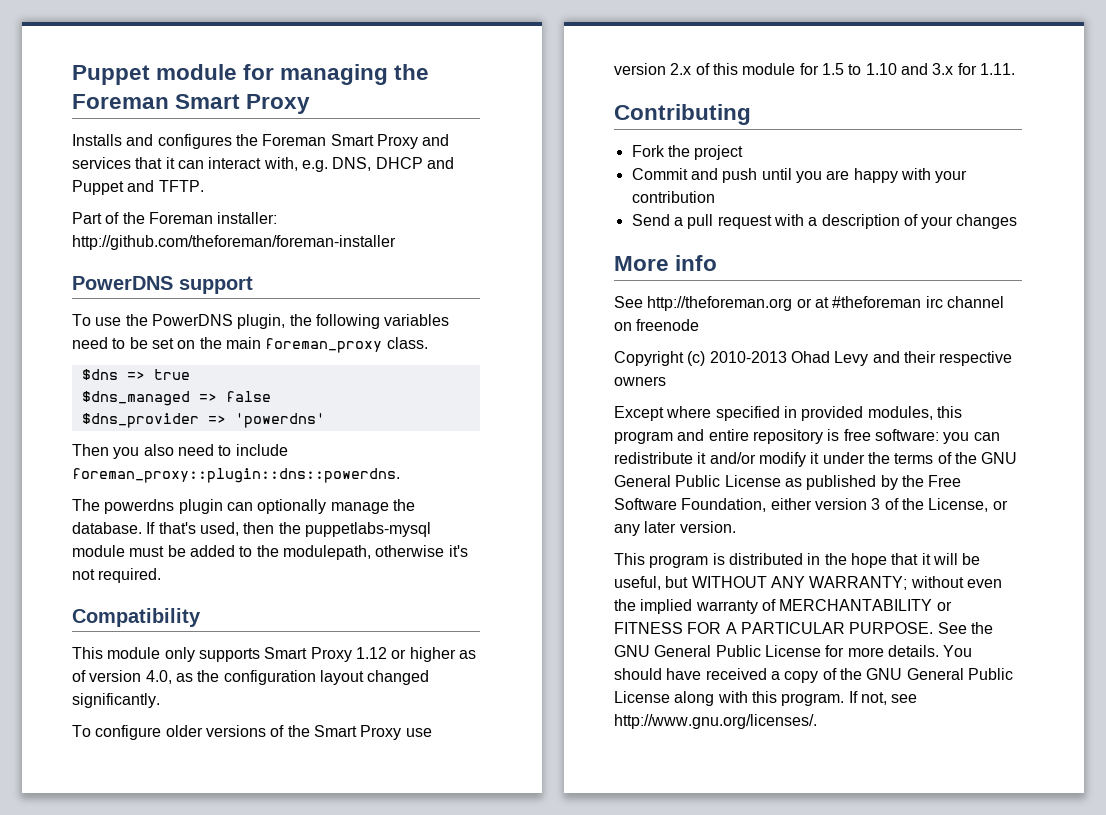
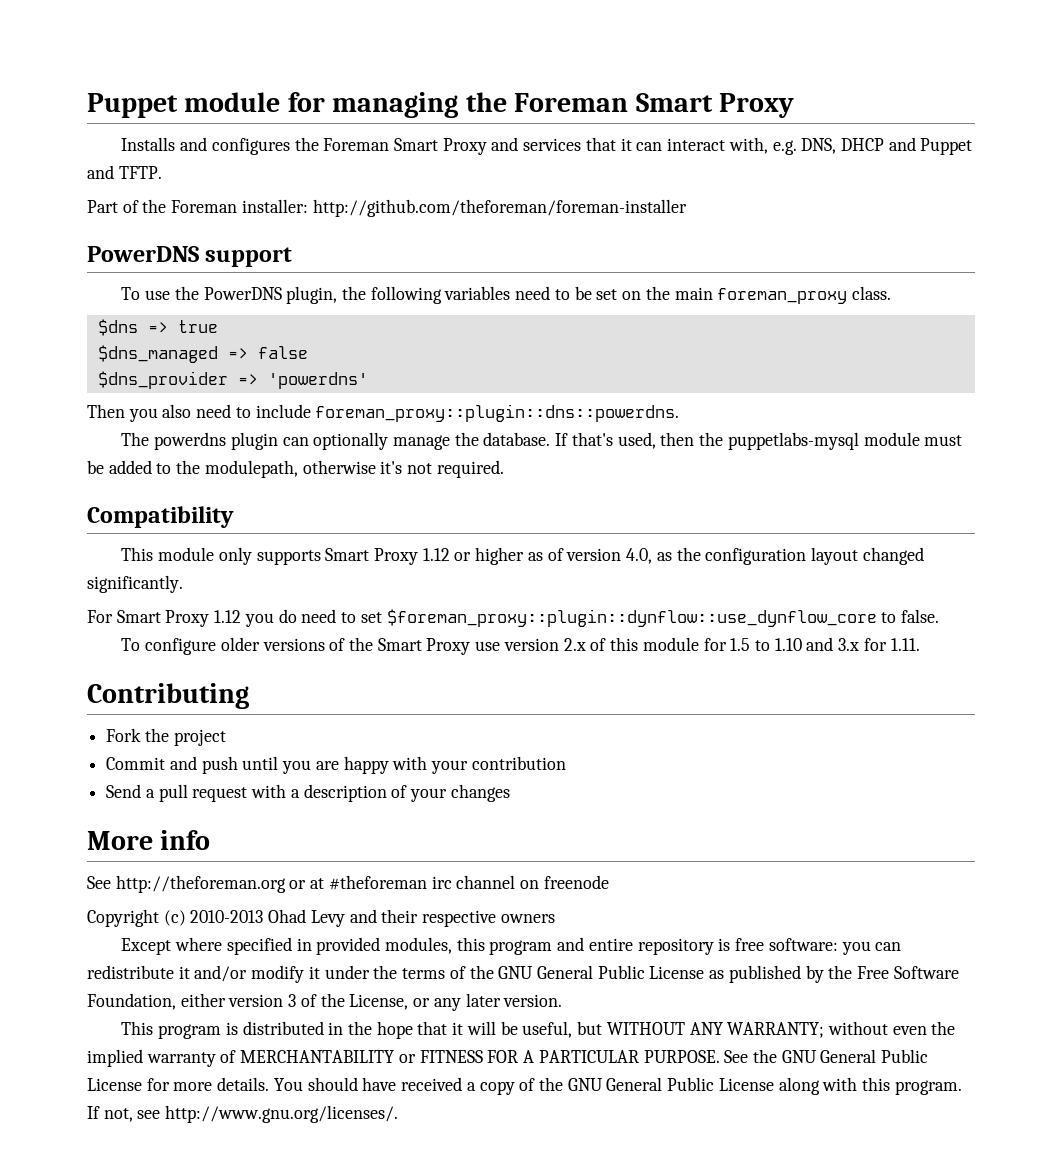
(160, 700) none -> [87,609,939,627] // For Smart Proxy 1.12 you do need to set $foreman_proxy::plugin::dynflow::use_dynflow_core to false.

